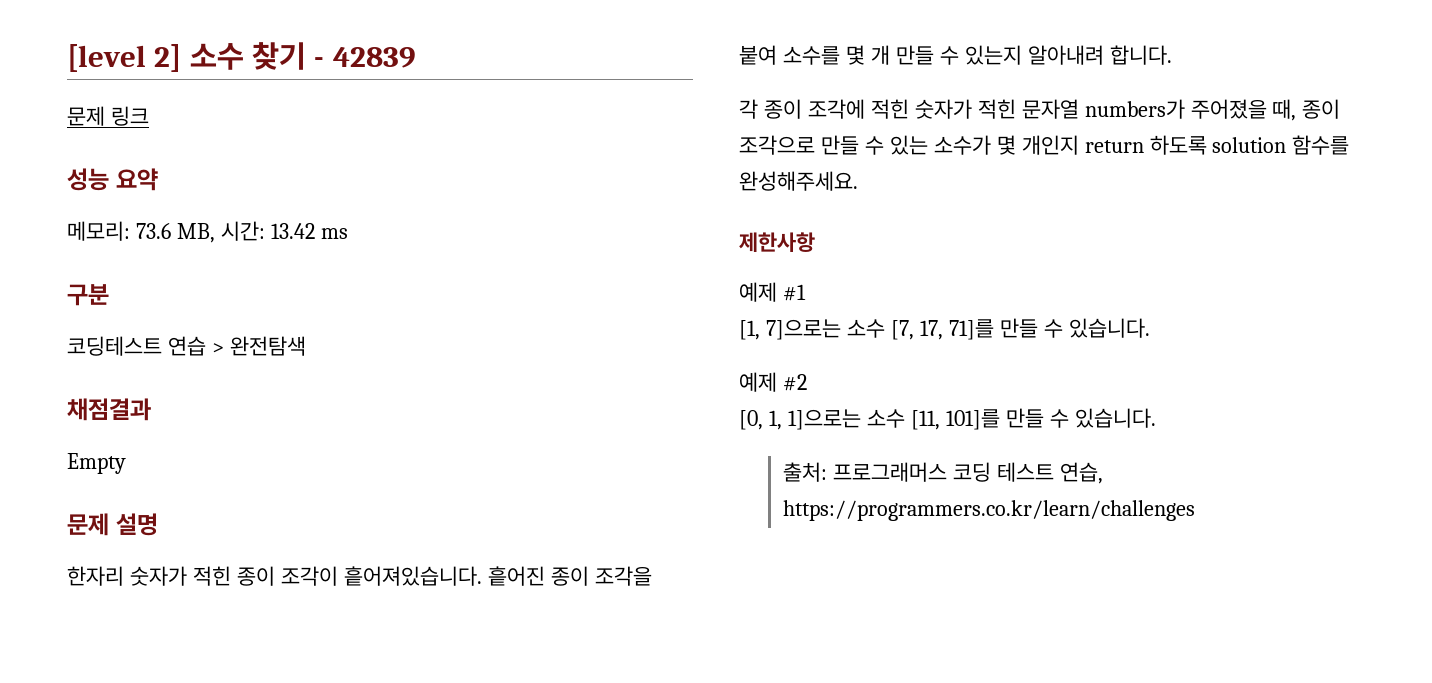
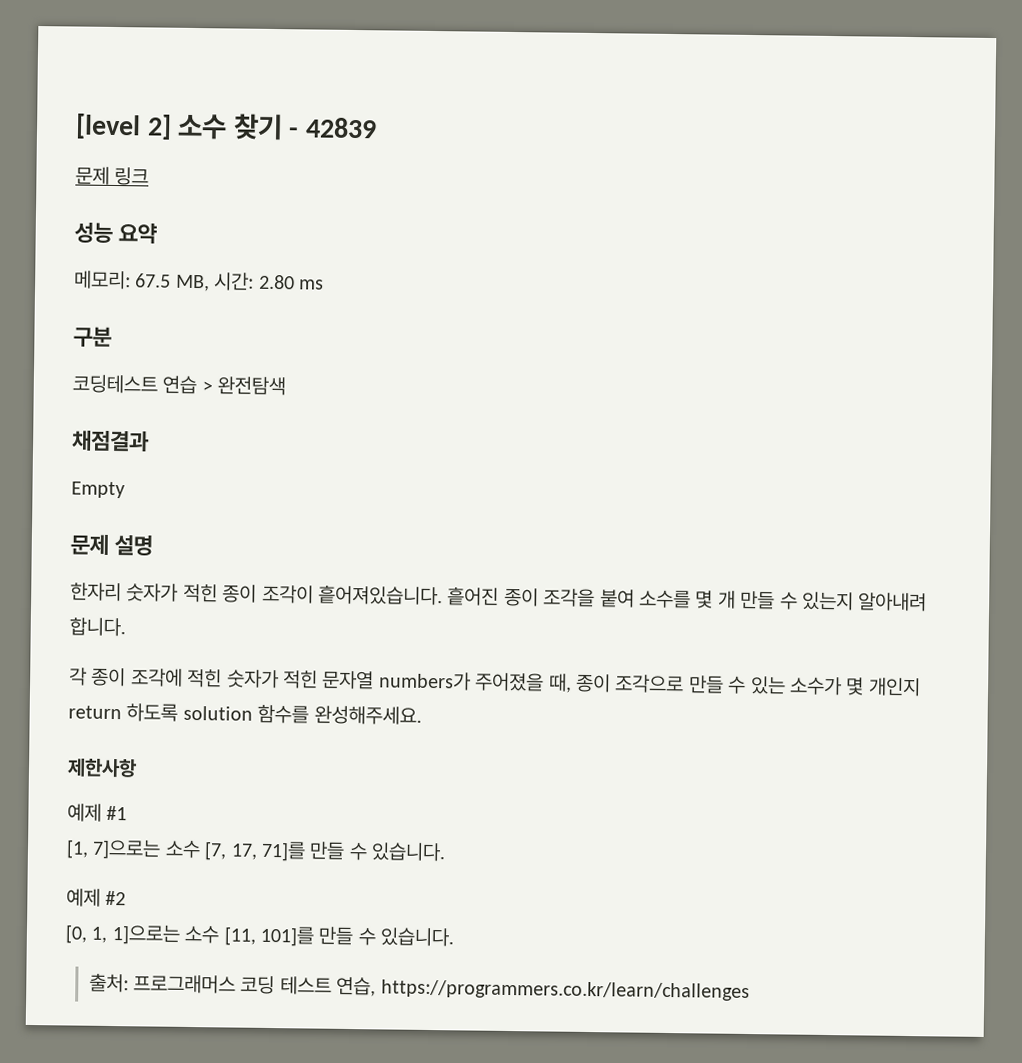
[135,223,171,239] 73.6 -> [135,273,172,288] 67.5
[270,223,315,239] 13.42 -> [258,274,295,290] 2.80

